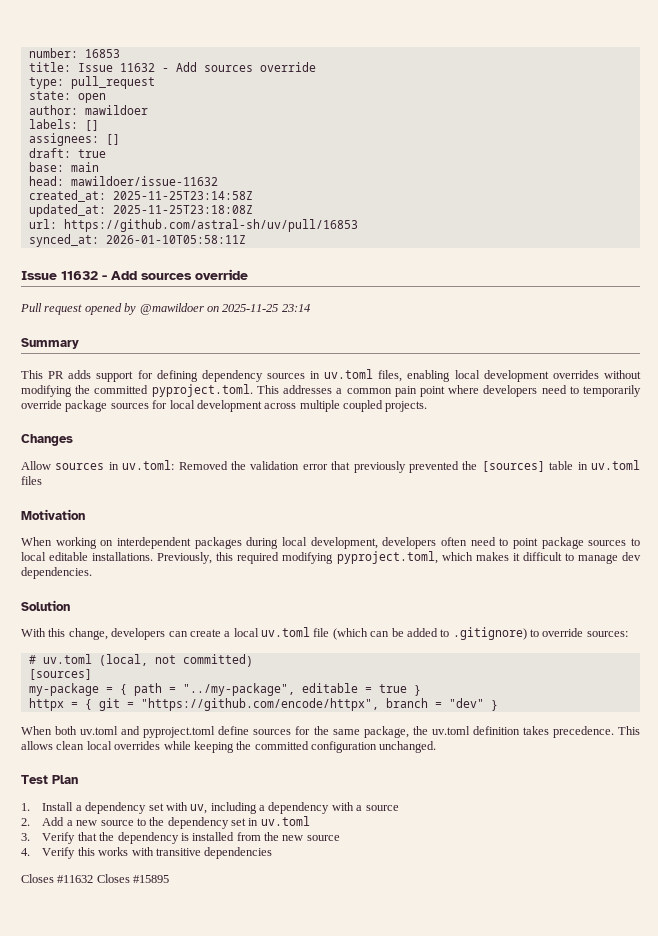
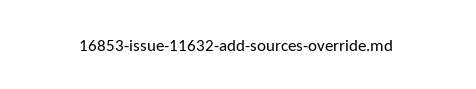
[28,48,120,58] [28,62,316,72] [28,76,155,89] [28,91,106,103] [28,105,148,115] [28,119,99,131] [28,133,120,146] [28,148,106,158] [28,162,99,172] [28,176,218,186] [28,190,253,202] [28,204,253,217] [28,219,358,232] [28,234,246,247] [21,269,248,280] [20,303,310,315] [21,338,79,349] [21,369,641,382] [21,384,641,397] [21,400,428,412] [21,434,73,446] [21,460,640,473] [21,476,42,485] [21,509,85,520] [21,537,640,549] [21,551,641,564] [21,567,92,579] [21,600,70,611] [21,627,628,640] [28,654,253,667] [28,669,92,680] [28,683,421,696] [28,698,498,711] [21,726,640,738] [21,741,437,753] [21,775,78,784] [21,802,399,814] [21,816,310,829] [21,832,340,844] [21,847,273,859] [21,874,170,883] number: 16853 // title: Issue 11632 - Add sources override // type: pull_request // state: open // author: mawildoer // labels: [] // assignees: [] // draft: true // base: main // head: mawildoer/issue-11632 // created_at: 2025-11-25T23:14:58Z // updated_at: 2025-11-25T23:18:08Z // url: https://github.com/astral-sh/uv/pull/16853 // synced_at: 2026-01-10T05:58:11Z // Issue 11632 - Add sources override // Pull request opened by @mawildoer on 2025-11-25 23:14 // Summary // This PR adds support for defining dependency sources in uv.toml files, enabling local development overrides without modifying the committed pyproject.toml. This addresses a common pain point where developers need to temporarily override package sources for local development across multiple coupled projects. // Changes // Allow sources in uv.toml: Removed the validation error that previously prevented the [sources] table in uv.toml files // Motivation // When working on interdependent packages during local development, developers often need to point package sources to local editable installations. Previously, this required modifying pyproject.toml, which makes it difficult to manage dev dependencies. // Solution // With this change, developers can create a local uv.toml file (which can be added to .gitignore) to override sources: // # uv.toml (local, not committed) // [sources] // my-package = { path = "../my-package", editable = true } // httpx = { git = "https://github.com/encode/httpx", branch = "dev" } // When both uv.toml and pyproject.toml define sources for the same package, the uv.toml definition takes precedence. This allows clean local overrides while keeping the committed configuration unchanged. // Test Plan // 1. Install a dependency set with uv, including a dependency with a source // 2. Add a new source to the dependency set in uv.toml // 3. Verify that the dependency is installed from the new source // 4. Verify this works with transitive dependencies // Closes #11632 Closes #15895 -> [79,40,393,51] 16853-issue-11632-add-sources-override.md

